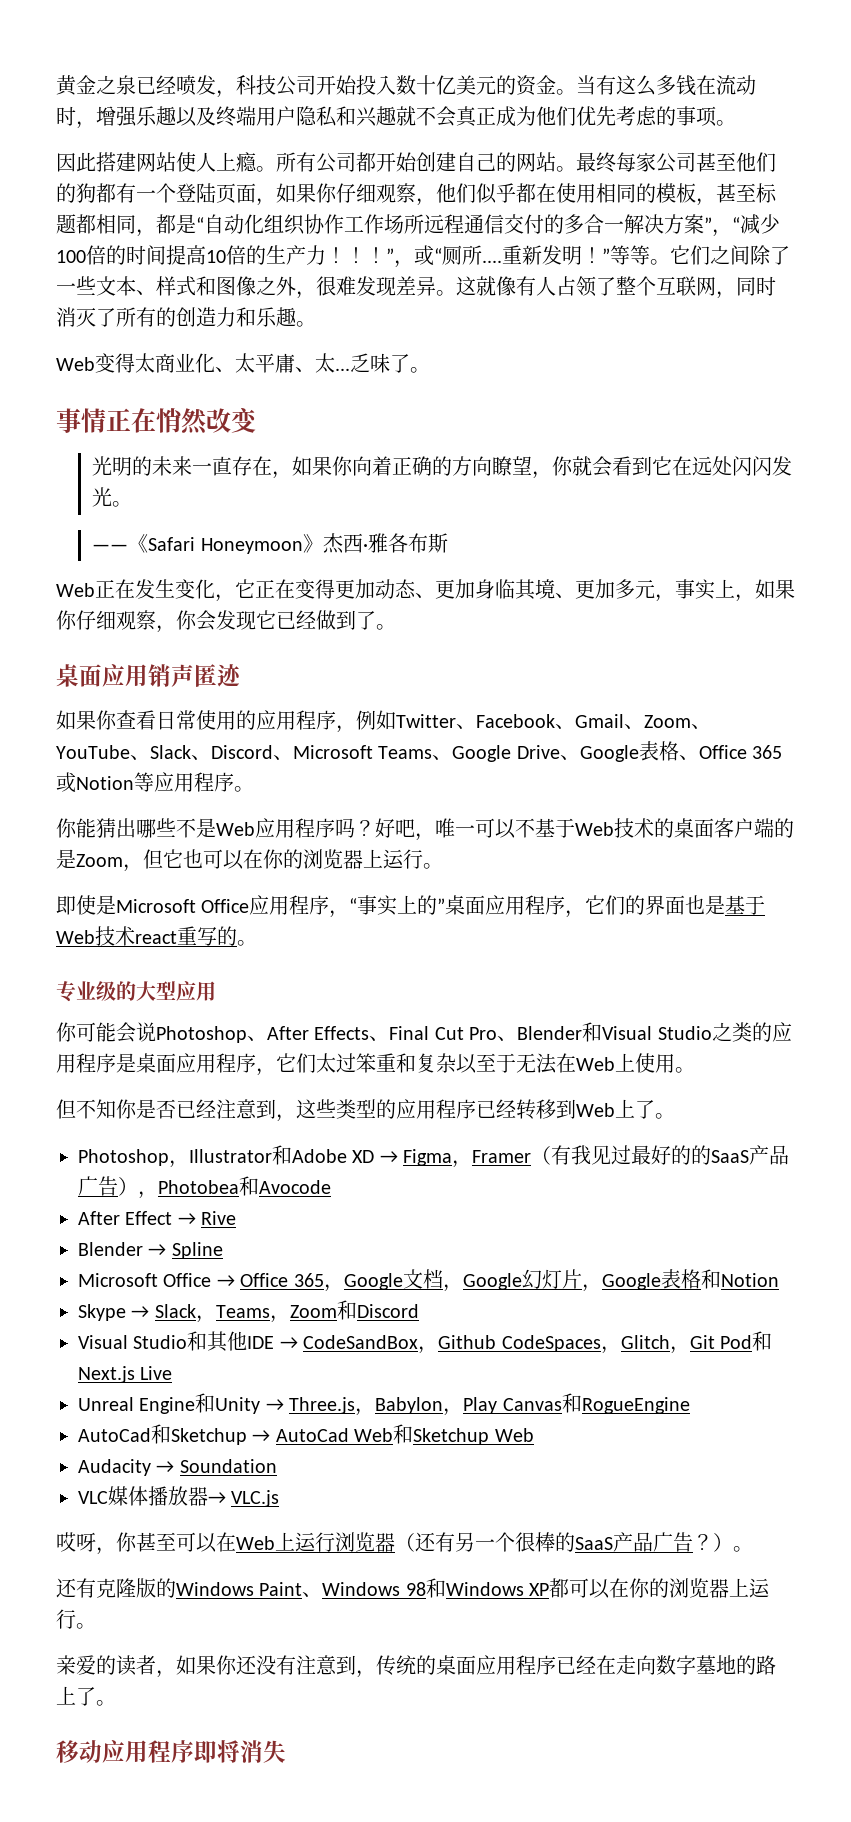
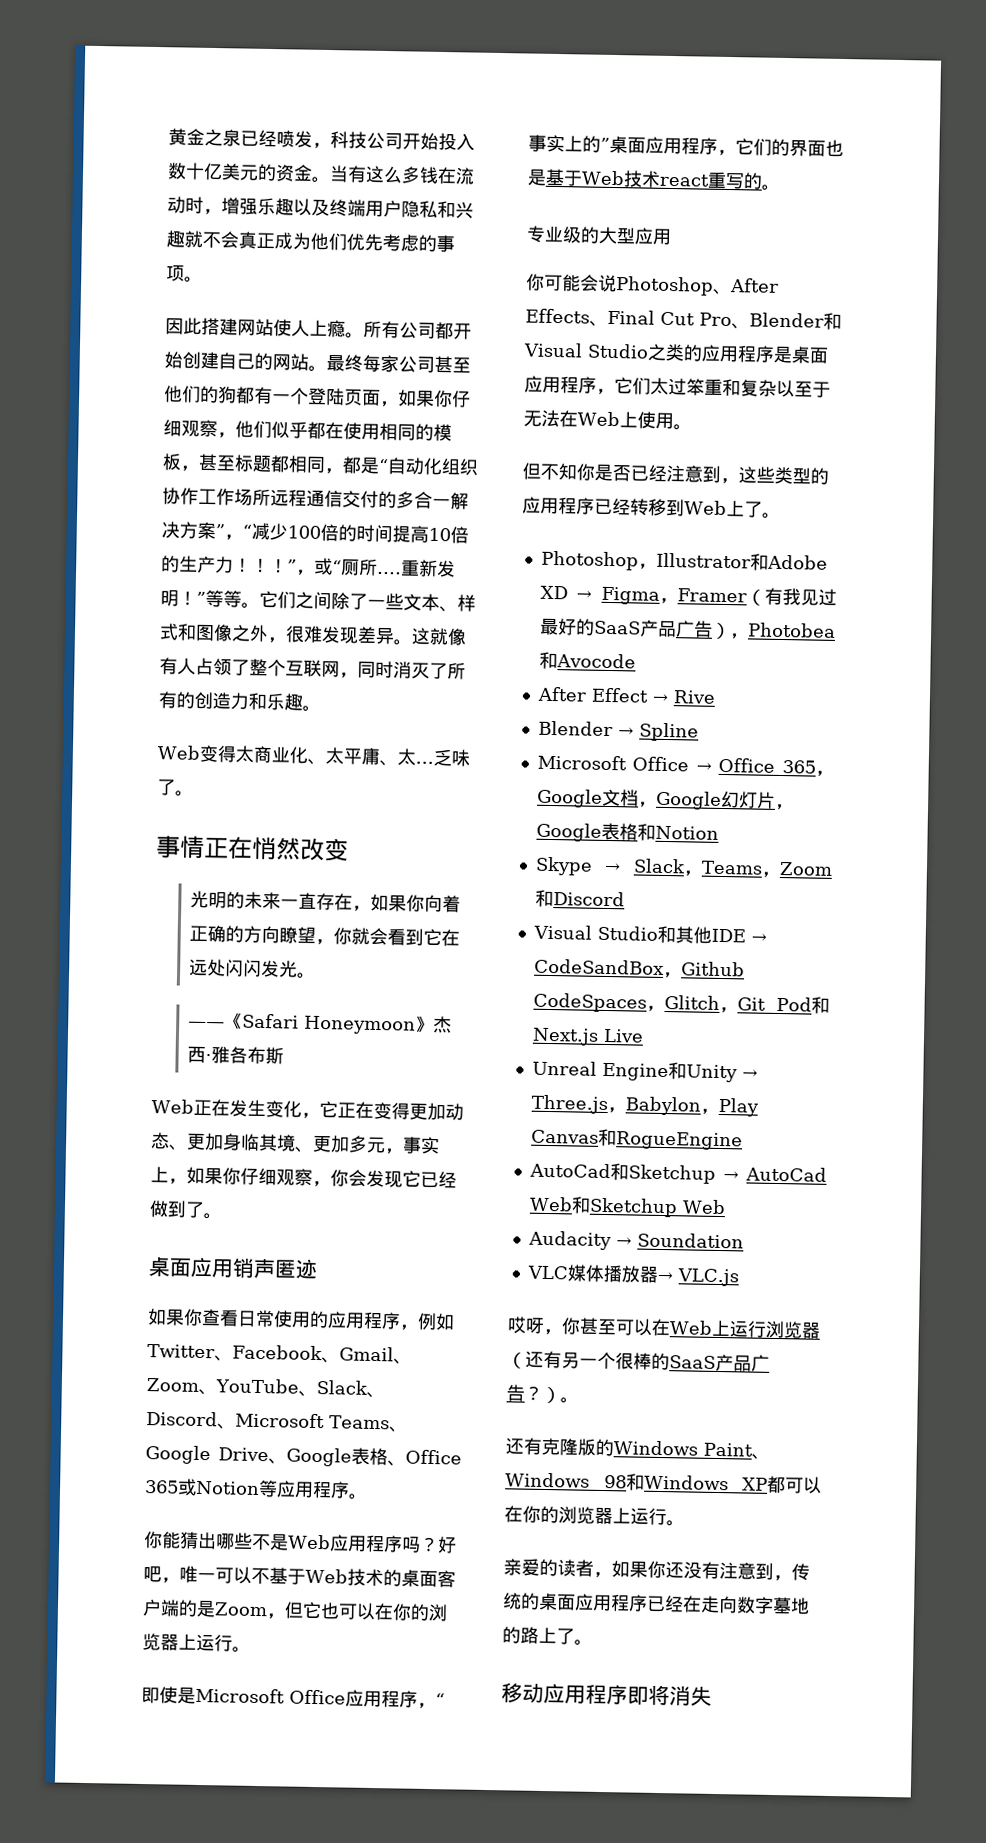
[691,1145,712,1165] 的 -> (595, 627) none

